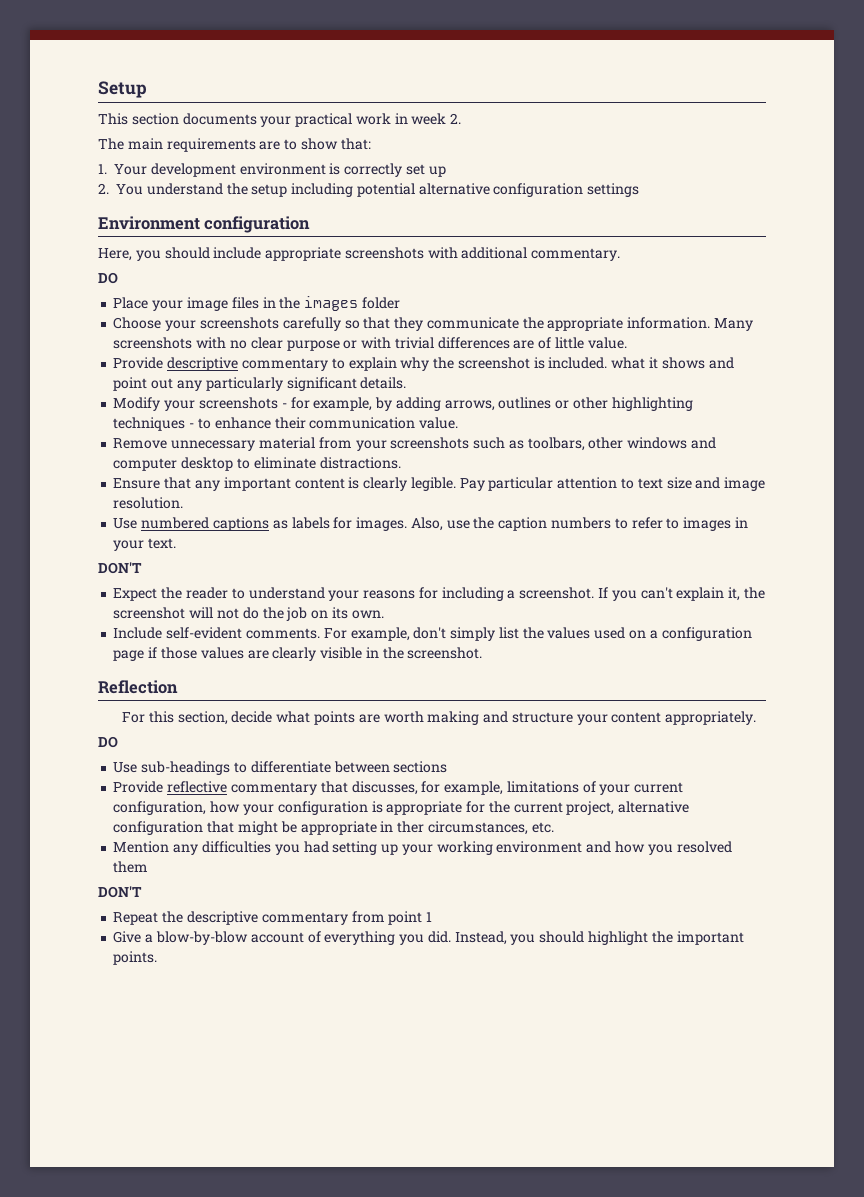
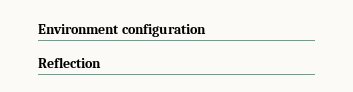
[98,81,147,98] [98,113,462,127] [98,138,371,152] [98,163,446,177] [98,183,640,197] [98,216,311,233] [98,247,621,261] [98,272,118,284] [113,296,400,311] [113,317,753,331] [113,337,627,351] [113,357,734,371] [113,377,407,391] [113,397,693,411] [113,417,459,431] [113,437,716,451] [113,457,401,471] [113,477,766,491] [113,497,184,509] [113,517,748,531] [113,538,177,551] [98,562,142,574] [113,587,765,601] [113,607,384,621] [113,627,752,641] [113,647,483,661] [98,680,178,694] [122,711,757,725] [98,736,118,748] [113,761,448,775] [113,781,684,795] [113,801,690,815] [113,821,554,835] [113,841,732,855] [113,861,149,873] [98,886,142,898] [113,911,433,925] [113,931,744,945] [113,951,158,965] Setup // This section documents your practical work in week 2. // The main requirements are to show that: // 1. Your development environment is correctly set up // 2. You understand the setup including potential alternative configuration settings // Environment configuration // Here, you should include appropriate screenshots with additional commentary. // DO // Place your image files in the images folder // Choose your screenshots carefully so that they communicate the appropriate information. Many screenshots with no clear purpose or with trivial differences are of little value. // Provide descriptive commentary to explain why the screenshot is included. what it shows and point out any particularly significant details. // Modify your screenshots - for example, by adding arrows, outlines or other highlighting techniques - to enhance their communication value. // Remove unnecessary material from your screenshots such as toolbars, other windows and computer desktop to eliminate distractions. // Ensure that any important content is clearly legible. Pay particular attention to text size and image resolution. // Use numbered captions as labels for images. Also, use the caption numbers to refer to images in your text. // DON'T // Expect the reader to understand your reasons for including a screenshot. If you can't explain it, the screenshot will not do the job on its own. // Include self-evident comments. For example, don't simply list the values used on a configuration page if those values are clearly visible in the screenshot. // Reflection // For this section, decide what points are worth making and structure your content appropriately. // DO // Use sub-headings to differentiate between sections // Provide reflective commentary that discusses, for example, limitations of your current configuration, how your configuration is appropriate for the current project, alternative configuration that might be appropriate in ther circumstances, etc. // Mention any difficulties you had setting up your working environment and how you resolved them // DON'T // Repeat the descriptive commentary from point 1 // Give a blow-by-blow account of everything you did. Instead, you should highlight the important points. -> [38,24,206,37] [38,57,101,68] Environment configuration // Reflection

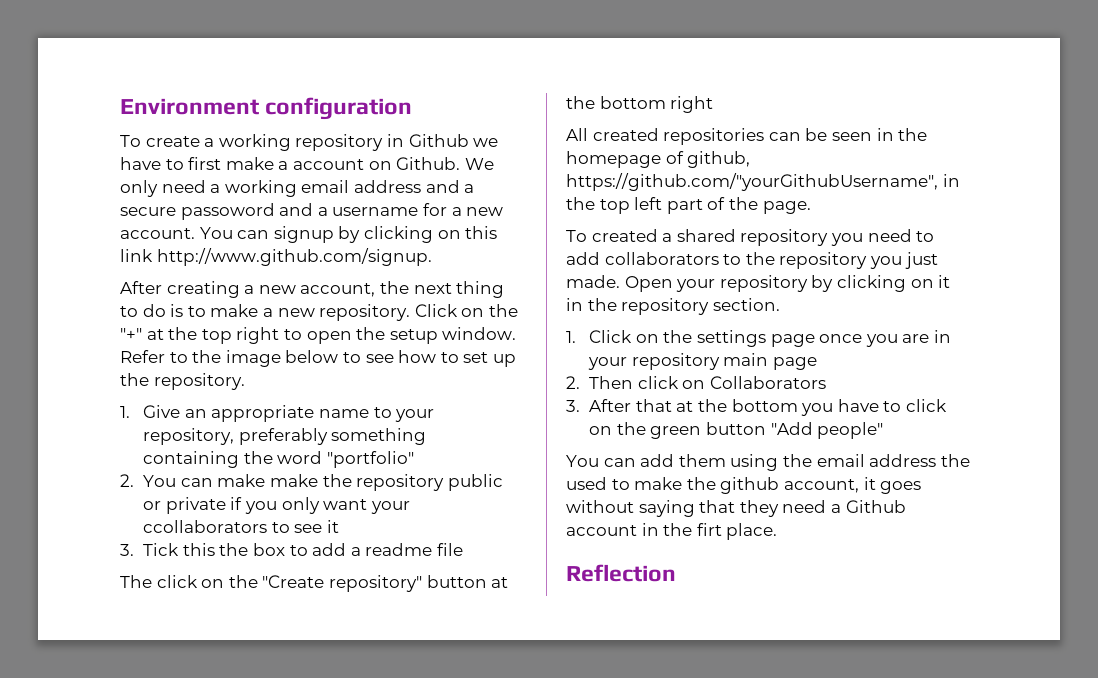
(206, 30) none -> [120,134,499,151] [120,157,494,170] [120,180,475,197] [120,203,504,220] [120,226,498,243] [120,248,432,266] [120,281,505,298] [120,304,518,321] [120,327,517,344] [120,350,516,367] [120,373,245,390] [120,405,435,422] [143,428,427,445] [143,451,414,468] [120,474,503,491] [143,497,410,514] [143,520,339,533] [120,543,463,556] [120,575,509,592] [566,96,714,113] [566,128,928,145] [566,151,751,168] [566,173,960,191] [566,197,811,214] [566,229,935,246] [566,252,938,269] [566,275,951,292] [566,298,780,315] [566,330,951,347] [588,353,817,370] [566,376,826,389] [566,399,947,416] [589,422,884,439] [566,454,970,471] [566,477,922,494] [566,500,906,517] [566,523,778,540] // To create a working repository in Github we have to first make a account on Github. We only need a working email address and a secure passoword and a username for a new account. You can signup by clicking on this link http://www.github.com/signup. // After creating a new account, the next thing to do is to make a new repository. Click on the "+" at the top right to open the setup window. Refer to the image below to see how to set up the repository. // 1. Give an appropriate name to your repository, preferably something containing the word "portfolio" // 2. You can make make the repository public or private if you only want your ccollaborators to see it // 3. Tick this the box to add a readme file // The click on the "Create repository" button at the bottom right // All created repositories can be seen in the homepage of github, https://github.com/"yourGithubUsername", in the top left part of the page. // To created a shared repository you need to add collaborators to the repository you just made. Open your repository by clicking on it in the repository section. // 1. Click on the settings page once you are in your repository main page // 2. Then click on Collaborators // 3. After that at the bottom you have to click on the green button "Add people" // You can add them using the email address the used to make the github account, it goes without saying that they need a Github account in the firt place.

